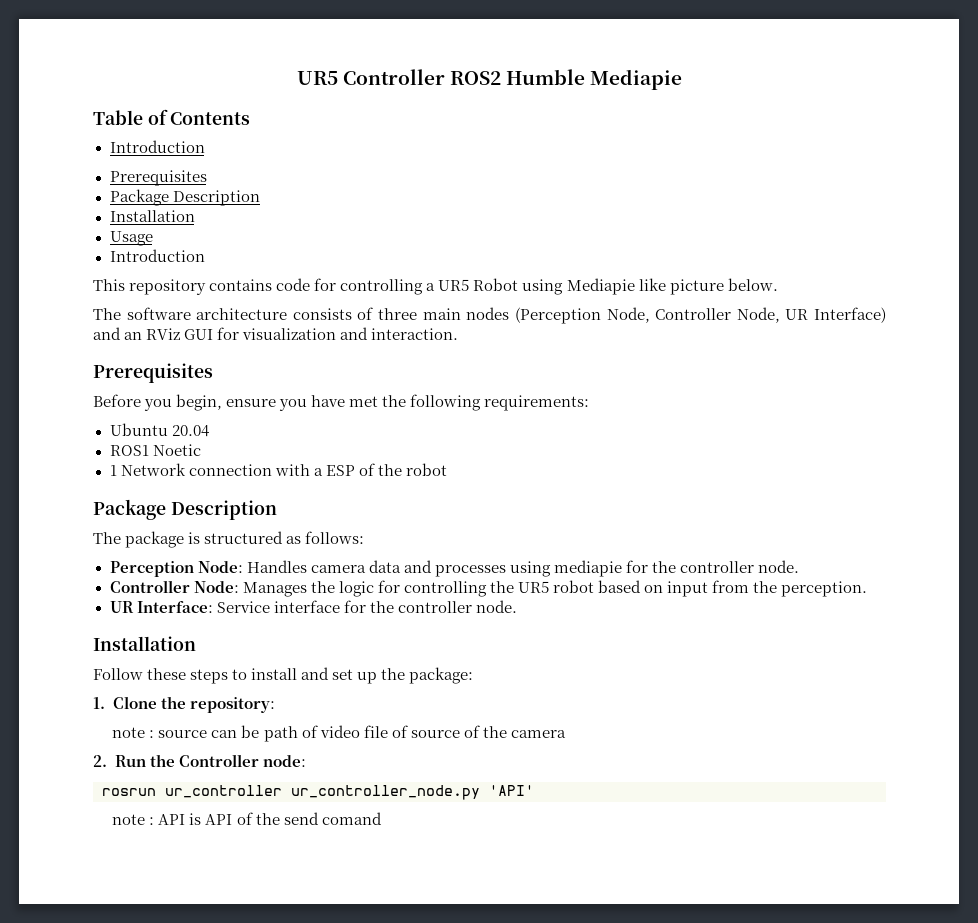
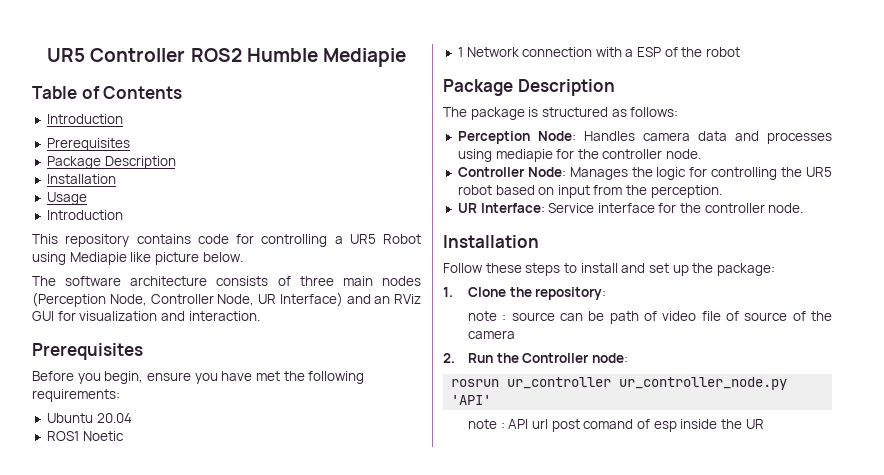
[189,812,382,825] is API of the send comand -> [532,419,764,432] url post comand of esp inside the UR

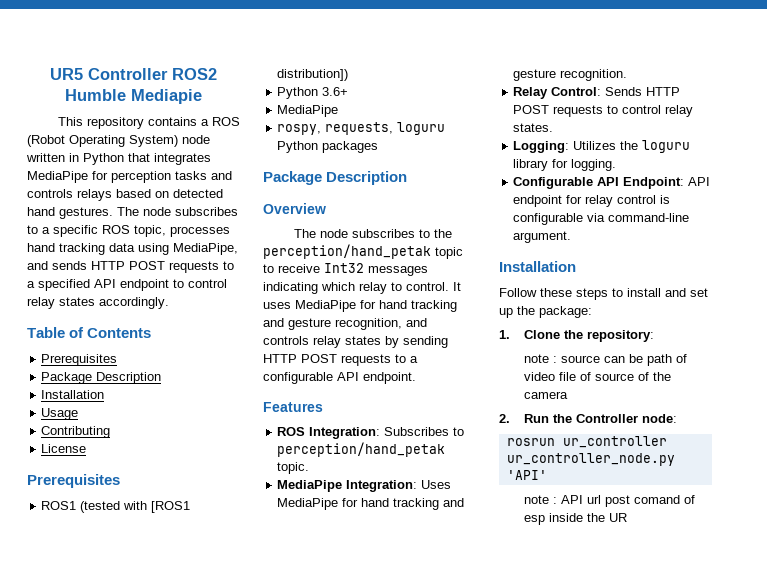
(406, 57) none -> [57,117,240,129] [27,135,210,147] [26,153,211,165] [27,171,232,183] [27,189,223,201] [27,207,238,219] [27,225,230,237] [27,243,238,255] [27,261,234,273] [27,279,227,291] [27,297,169,309] // This repository contains a ROS (Robot Operating System) node written in Python that integrates MediaPipe for perception tasks and controls relays based on detected hand gestures. The node subscribes to a specific ROS topic, processes hand tracking data using MediaPipe, and sends HTTP POST requests to a specified API endpoint to control relay states accordingly.
[46,114,123,124] // Introduction -> (152, 333) none
[46,210,123,220] [32,234,421,247] [32,252,243,265] [32,276,422,286] [32,292,421,307] [32,311,260,321] [32,343,143,360] [32,371,365,384] [32,389,120,402] [46,413,132,423] [46,431,124,441] [457,47,741,57] [443,79,615,96] [443,107,679,120] [457,131,832,144] [457,149,702,162] [457,167,832,180] [457,185,722,198] [457,203,804,213] Introduction // This repository contains code for controlling a UR5 Robot using Mediapie like picture below. // The software architecture consists of three main nodes (Perception Node, Controller Node, UR Interface) and an RViz GUI for visualization and interaction. // Prerequisites // Before you begin, ensure you have met the following requirements: // Ubuntu 20.04 // ROS1 Noetic // 1 Network connection with a ESP of the robot // Package Description // The package is structured as follows: // Perception Node: Handles camera data and processes using mediapie for the controller node. // Controller Node: Manages the logic for controlling the UR5 robot based on input from the perception. // UR Interface: Service interface for the controller node. -> [41,426,111,438] [41,444,87,453] [27,474,120,488] [41,501,191,513] [277,69,349,81] [277,87,349,99] [277,105,339,117] [277,122,446,135] [277,141,379,153] [263,171,408,185] [263,203,326,214] [293,229,452,238] [263,244,463,259] [263,263,428,276] [263,282,461,294] [263,300,457,312] [263,318,427,330] [263,336,448,348] [263,354,418,366] [263,372,416,384] [263,402,323,412] [277,427,465,439] [277,442,446,457] [277,462,310,474] [277,480,452,492] [277,498,465,510] [513,69,628,81] [513,87,681,99] [513,105,694,117] [513,123,554,132] [513,140,691,153] [513,159,617,171] [513,177,711,189] [513,195,671,207] [513,213,690,225] [513,231,572,243] Contributing // License // Prerequisites // ROS1 (tested with [ROS1 distribution]) // Python 3.6+ // MediaPipe // rospy, requests, loguru Python packages // Package Description // Overview // The node subscribes to the perception/hand_petak topic to receive Int32 messages indicating which relay to control. It uses MediaPipe for hand tracking and gesture recognition, and controls relay states by sending HTTP POST requests to a configurable API endpoint. // Features // ROS Integration: Subscribes to perception/hand_petak topic. // MediaPipe Integration: Uses MediaPipe for hand tracking and gesture recognition. // Relay Control: Sends HTTP POST requests to control relay states. // Logging: Utilizes the loguru library for logging. // Configurable API Endpoint: API endpoint for relay control is configurable via command-line argument.

